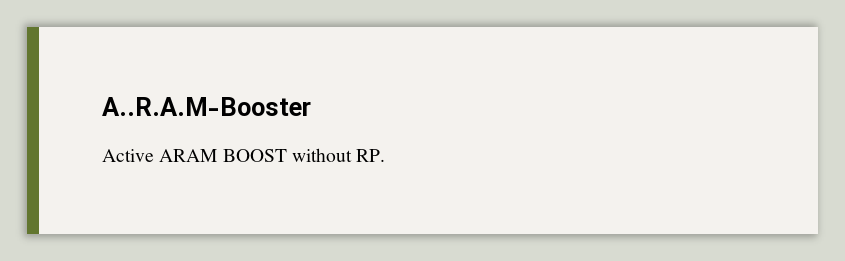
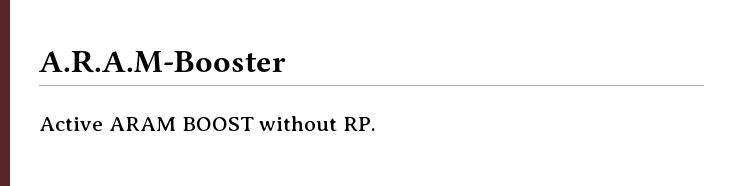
[102,97,311,116] A..R.A.M-Booster -> [39,50,286,73] A.R.A.M-Booster

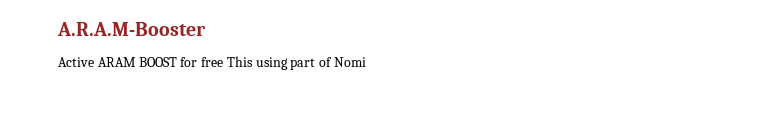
[259,116,377,131] without RP. -> [180,56,367,70] for free This using part of Nomi

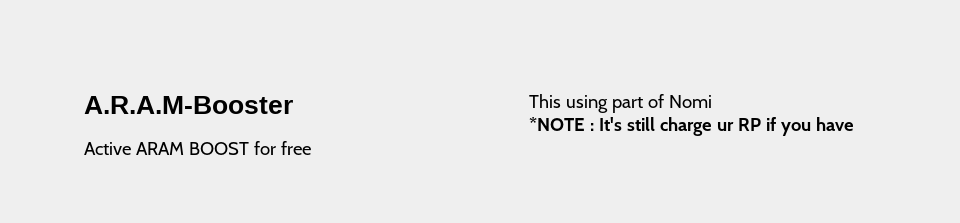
(224, 62) none -> (311, 148) //
(367, 62) none -> [529,117,854,136] // *NOTE : It's still charge ur RP if you have

